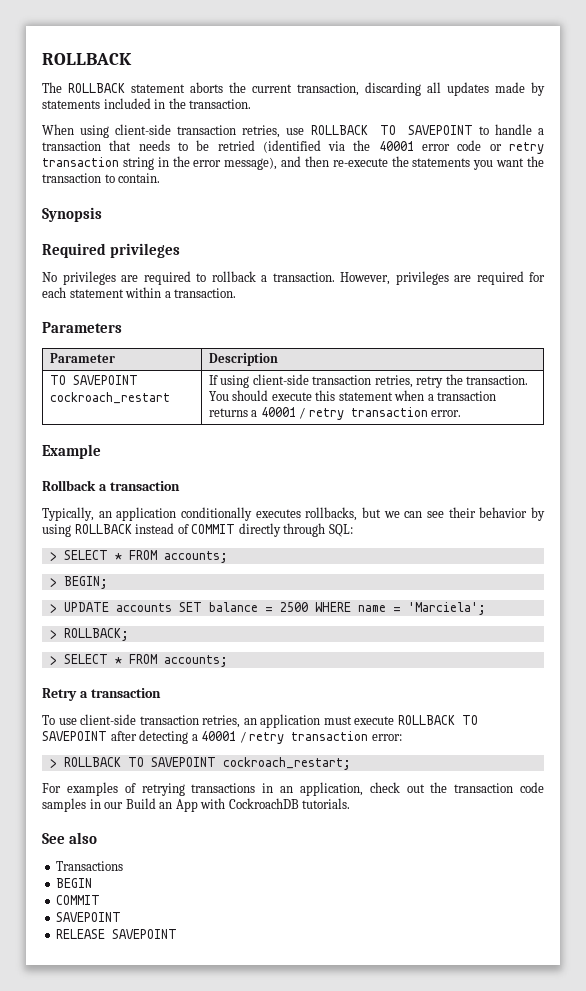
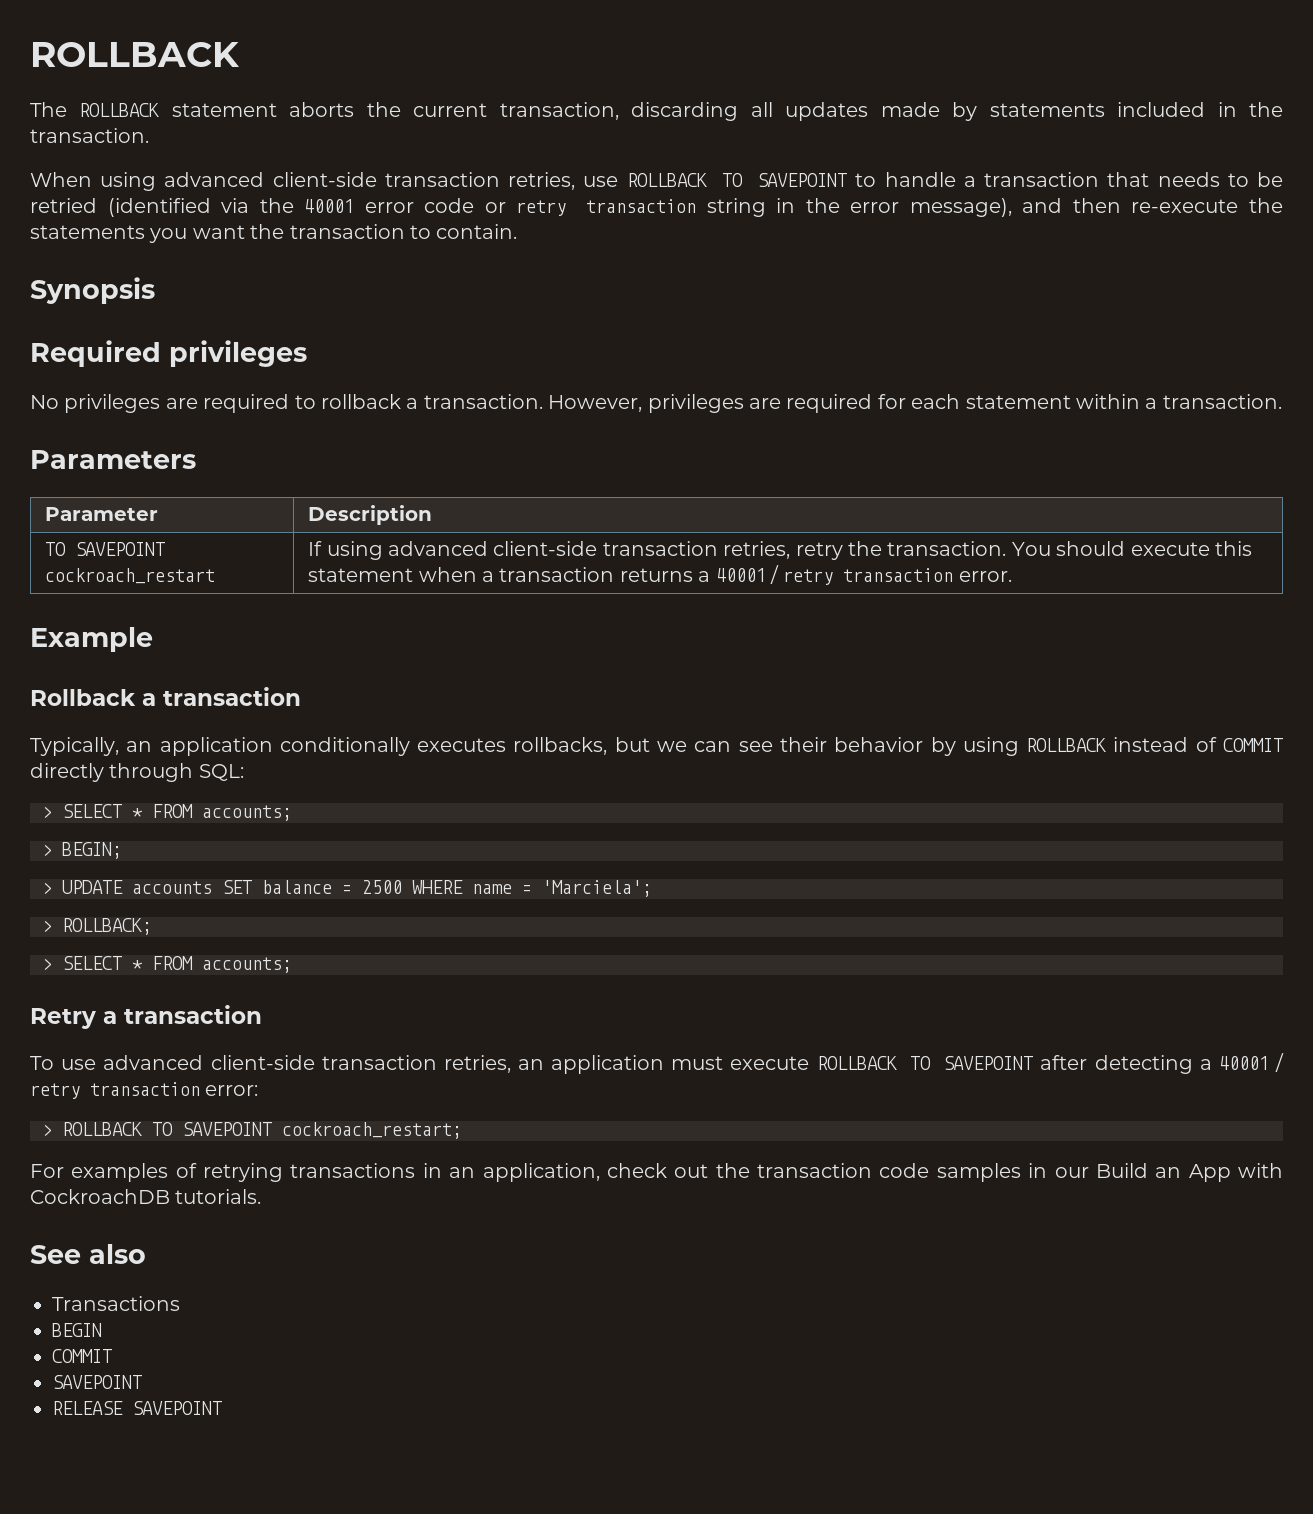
(110, 131) none -> [164,172,265,187] advanced
(250, 381) none -> [387,541,488,556] advanced
(77, 721) none -> [103,1055,204,1070] advanced

